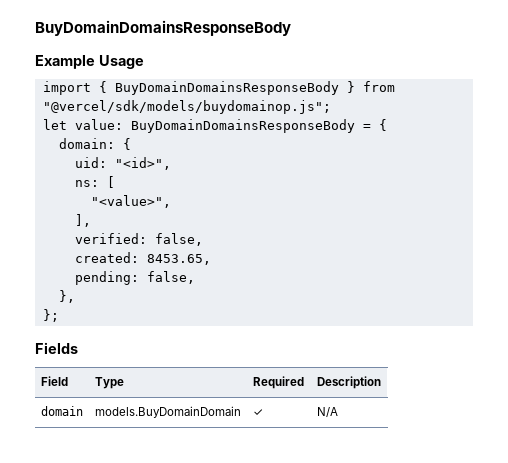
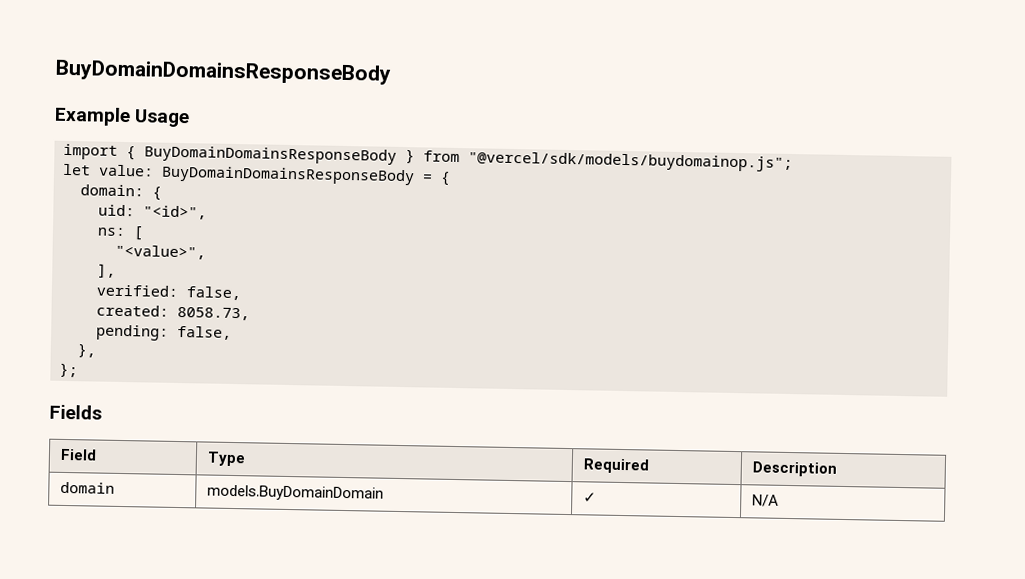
[146,254,211,265] 8453.65, -> [177,306,250,321] 8058.73,

